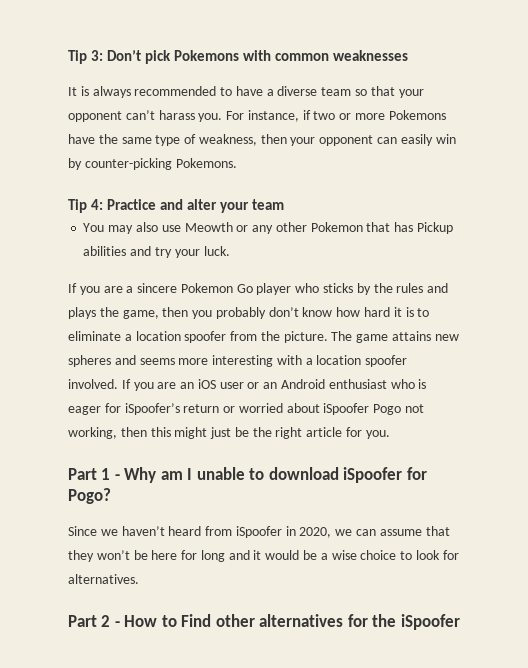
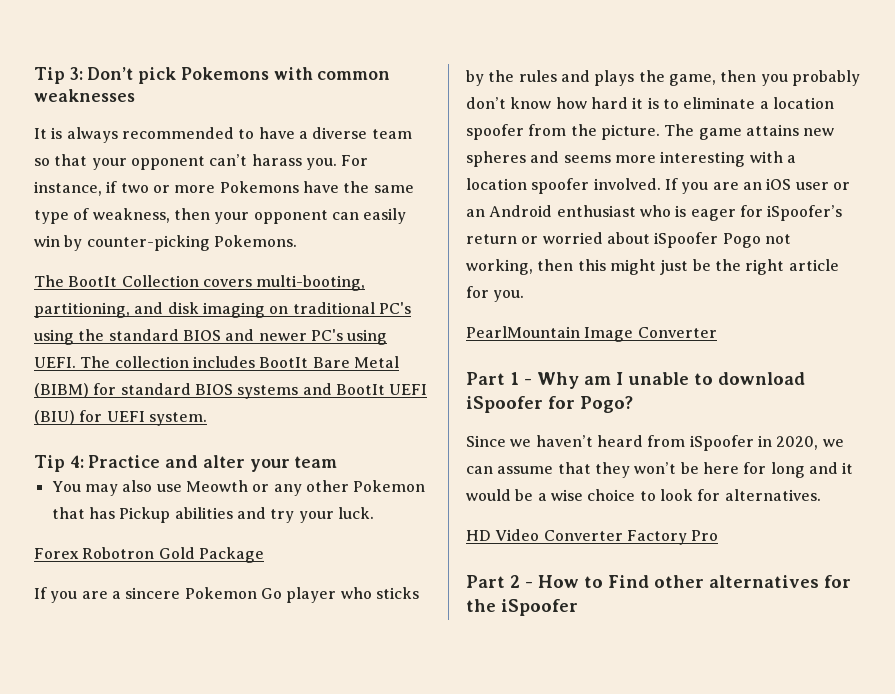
(237, 163) none -> [34,275,366,291] [34,302,411,318] [34,329,388,345] [34,356,399,368] [34,383,428,399] [34,410,207,426] // The BootIt Collection covers multi-booting, partitioning, and disk imaging on traditional PC's using the standard BIOS and newer PC's using UEFI. The collection includes BootIt Bare Metal (BIBM) for standard BIOS systems and BootIt UEFI (BIU) for UEFI system.
(230, 251) none -> [34,547,264,563] // Forex Robotron Gold Package
(390, 434) none -> [466,326,717,342] // PearlMountain Image Converter
(139, 579) none -> [466,529,719,545] // HD Video Converter Factory Pro

